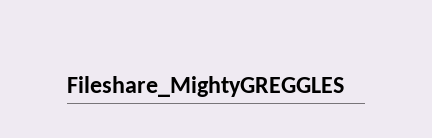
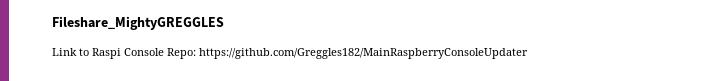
(344, 86) none -> [52,48,528,59] // Link to Raspi Console Repo: https://github.com/Greggles182/MainRaspberryConsoleUpdater

